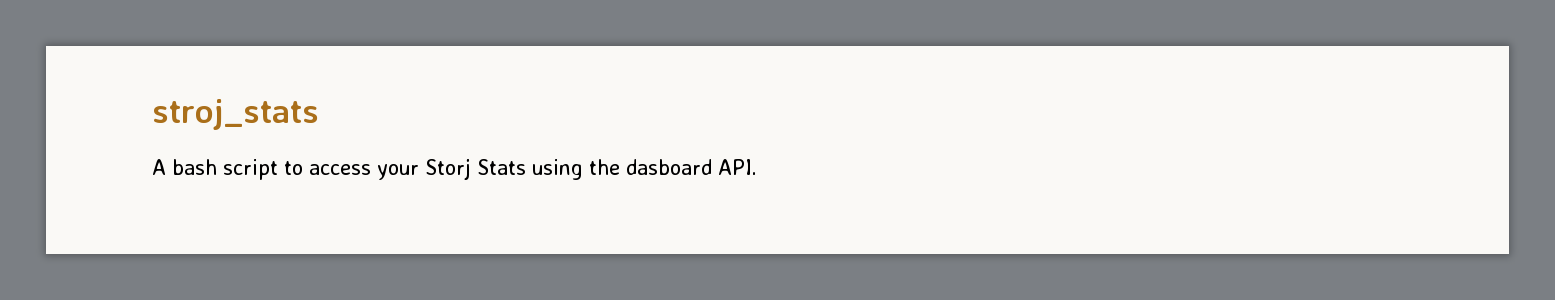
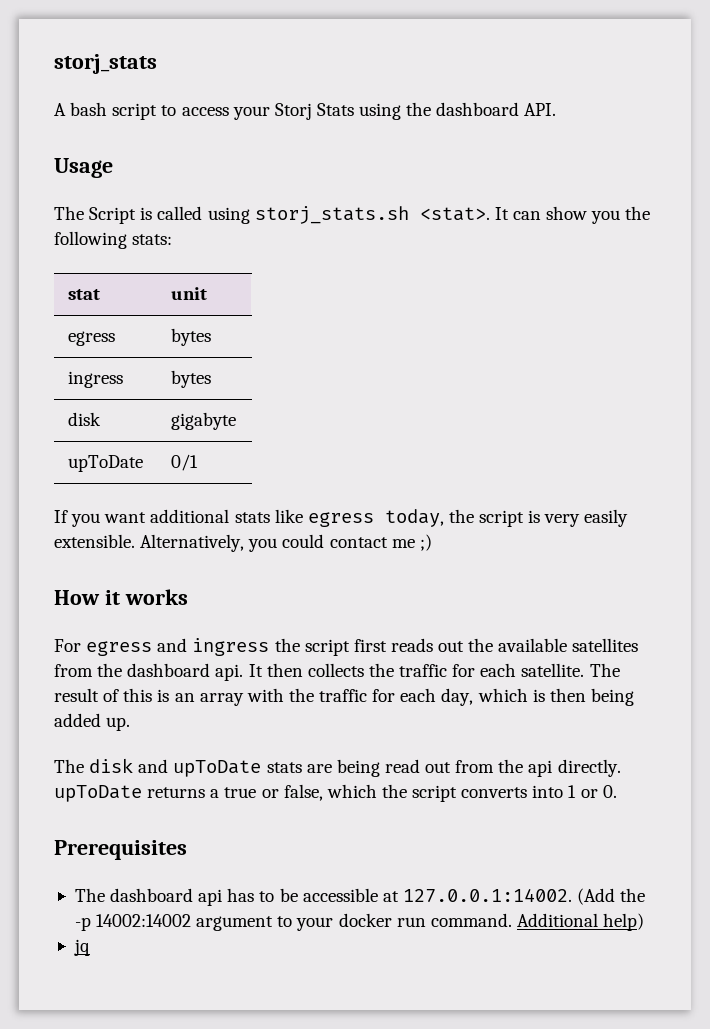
[152,99,319,130] stroj_stats -> [54,54,157,74] storj_stats
[626,159,712,175] dasboard -> [436,102,520,116] dashboard
(757, 167) none -> [54,158,113,178] [54,206,651,224] [54,231,173,249] [67,289,100,300] [170,287,207,300] [67,331,115,346] [170,328,211,346] [67,371,123,388] [170,370,211,388] [67,412,101,426] [170,412,236,430] [67,455,143,472] [170,454,198,471] [54,509,629,527] [54,534,432,552] [54,589,188,605] [54,638,639,656] [54,663,620,681] [54,688,634,706] [54,713,131,731] [54,758,621,777] [54,784,617,802] [54,840,187,860] [74,888,646,906] [74,913,645,931] [73,939,90,956] // Usage // The Script is called using storj_stats.sh <stat>. It can show you the following stats: // stat | unit // egress | bytes // ingress | bytes // disk | gigabyte // upToDate | 0/1 // If you want additional stats like egress today, the script is very easily extensible. Alternatively, you could contact me ;) // How it works // For egress and ingress the script first reads out the available satellites from the dashboard api. It then collects the traffic for each satellite. The result of this is an array with the traffic for each day, which is then being added up. // The disk and upToDate stats are being read out from the api directly. upToDate returns a true or false, which the script converts into 1 or 0. // Prerequisites // The dashboard api has to be accessible at 127.0.0.1:14002. (Add the -p 14002:14002 argument to your docker run command. Additional help) // jq

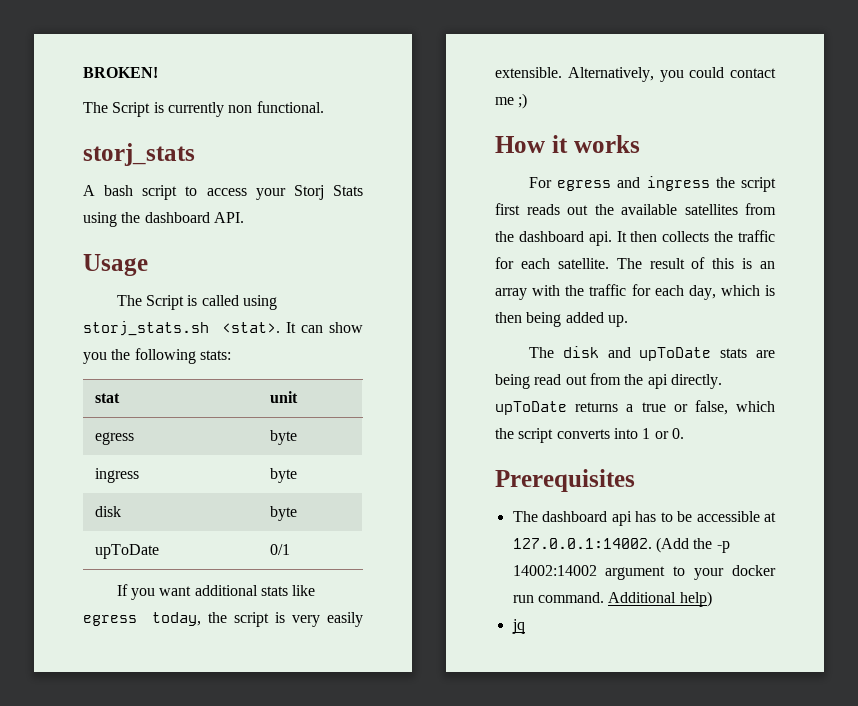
(54, 64) none -> [83,67,158,78] [83,101,324,117] BROKEN! // The Script is currently non functional. //
[170,328,211,346] bytes -> [270,430,298,445] byte
[170,370,211,388] bytes -> [270,468,298,483] byte
[170,412,236,430] gigabyte -> [270,506,298,521] byte

